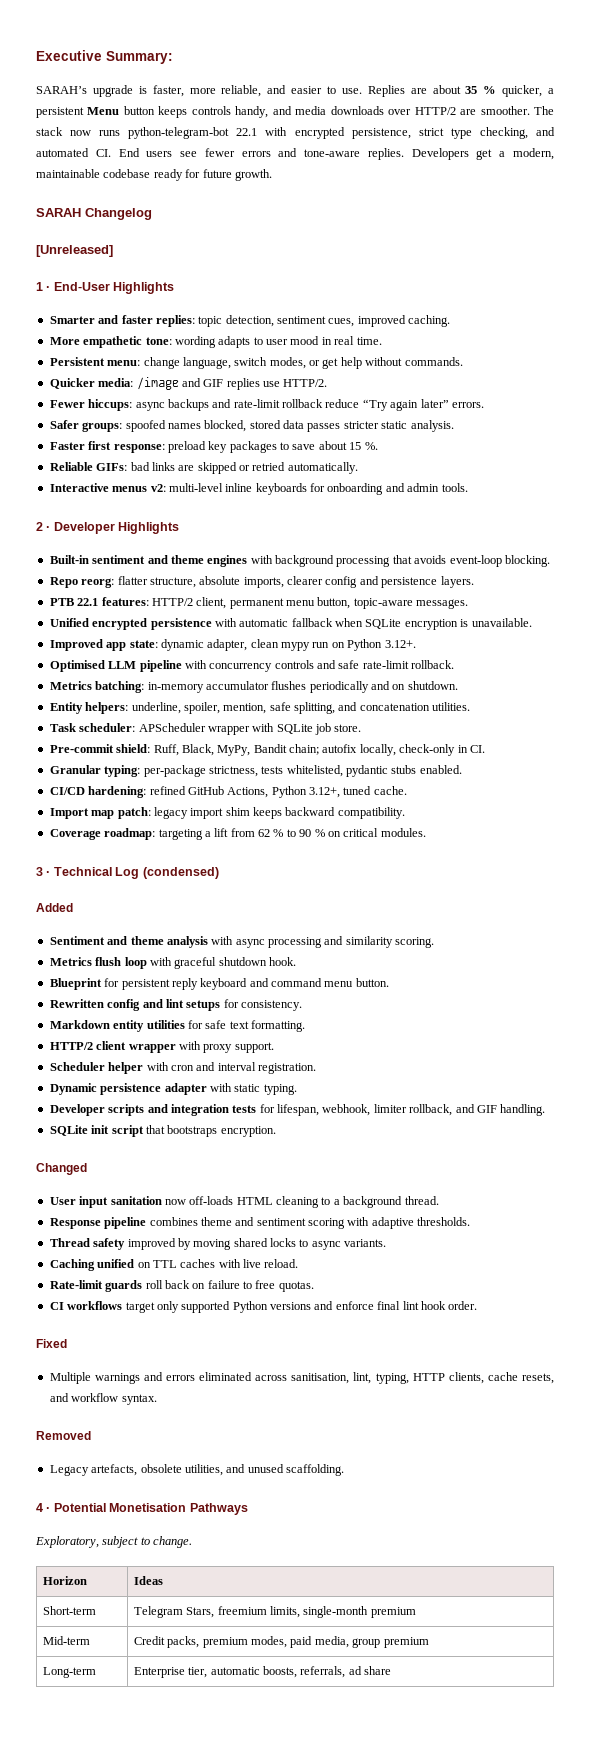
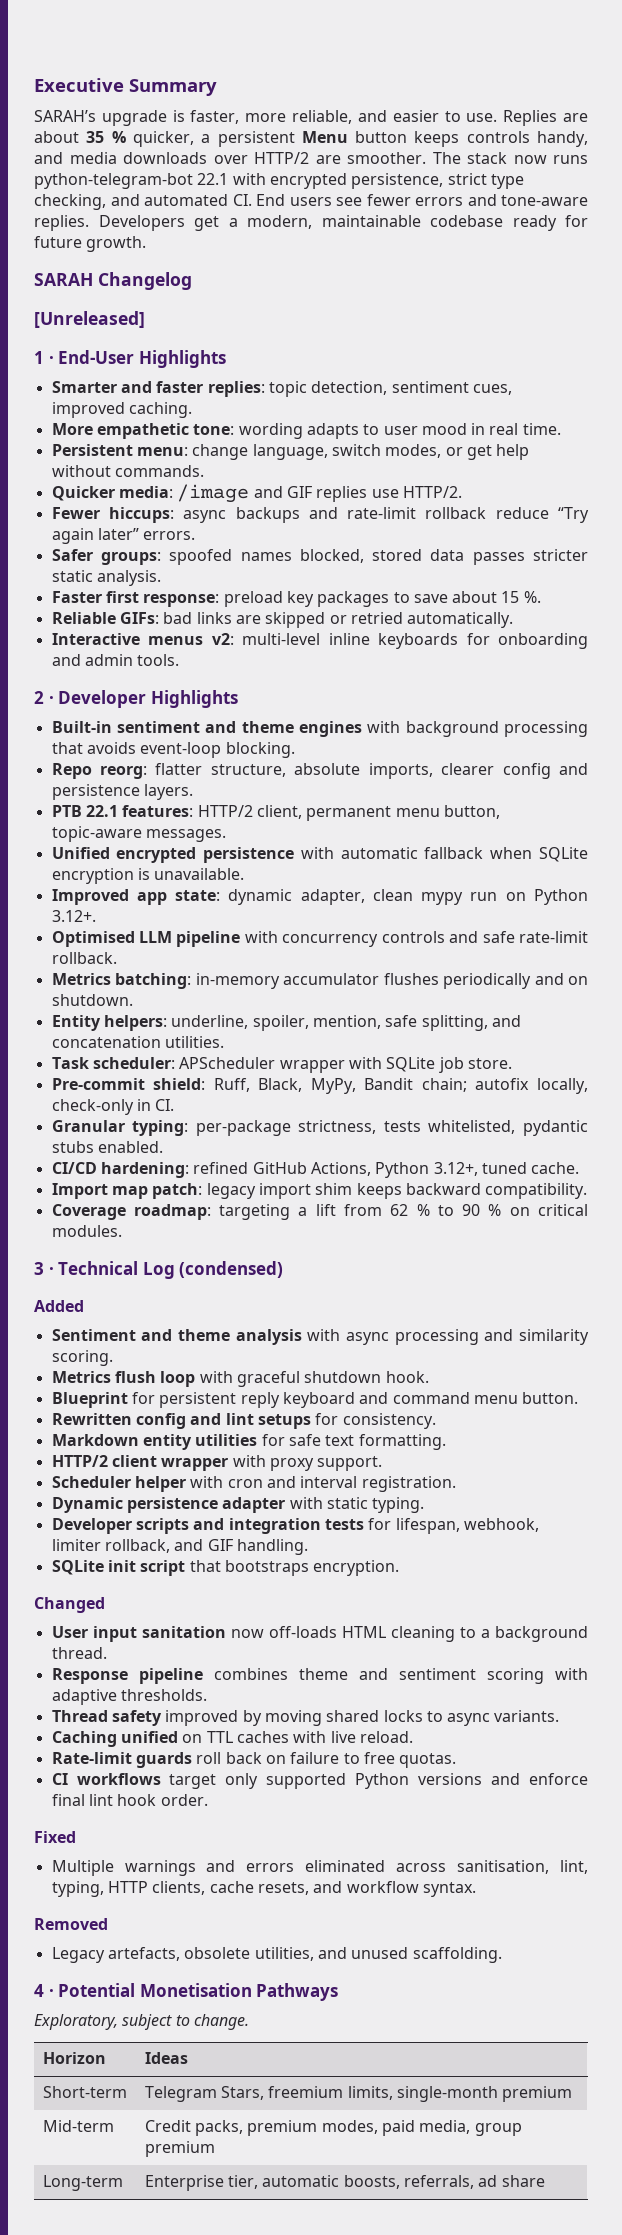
[106,51,173,64] Summary: -> [129,79,217,96] Summary

